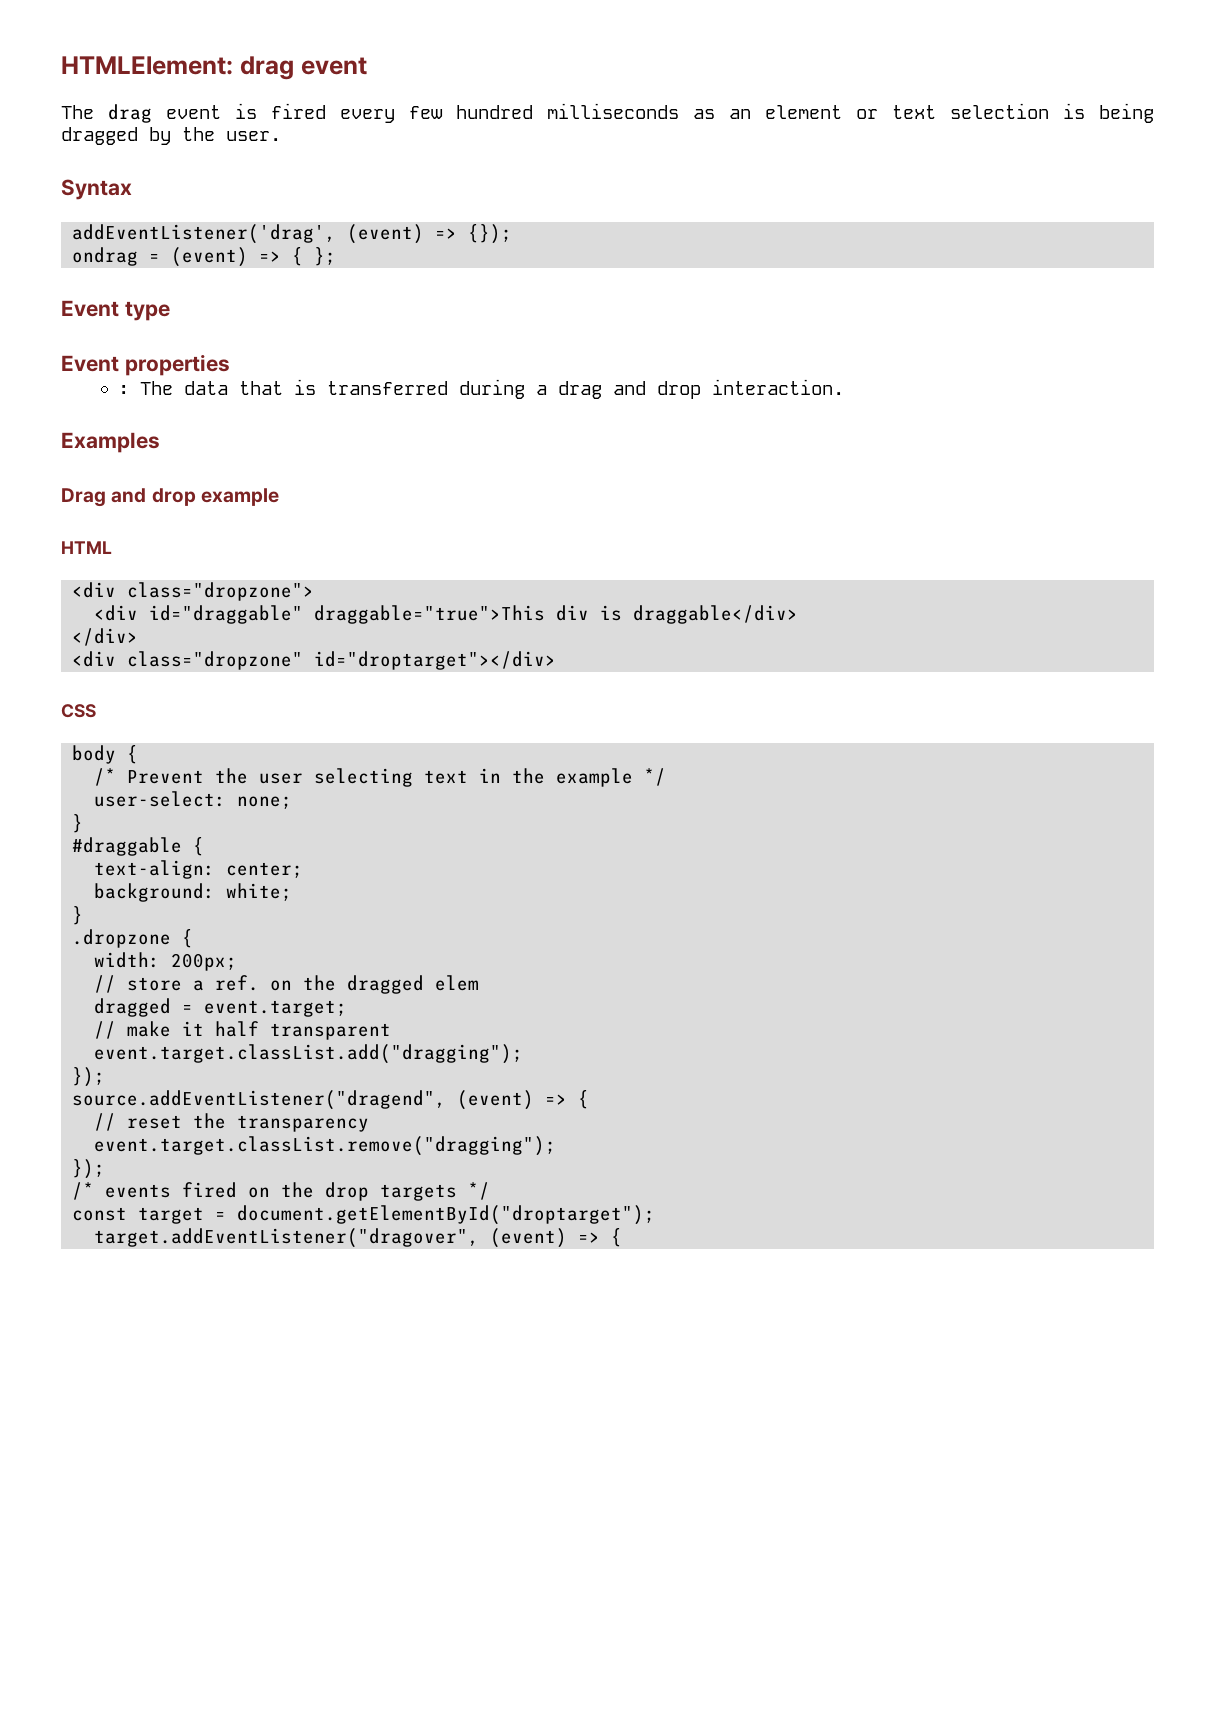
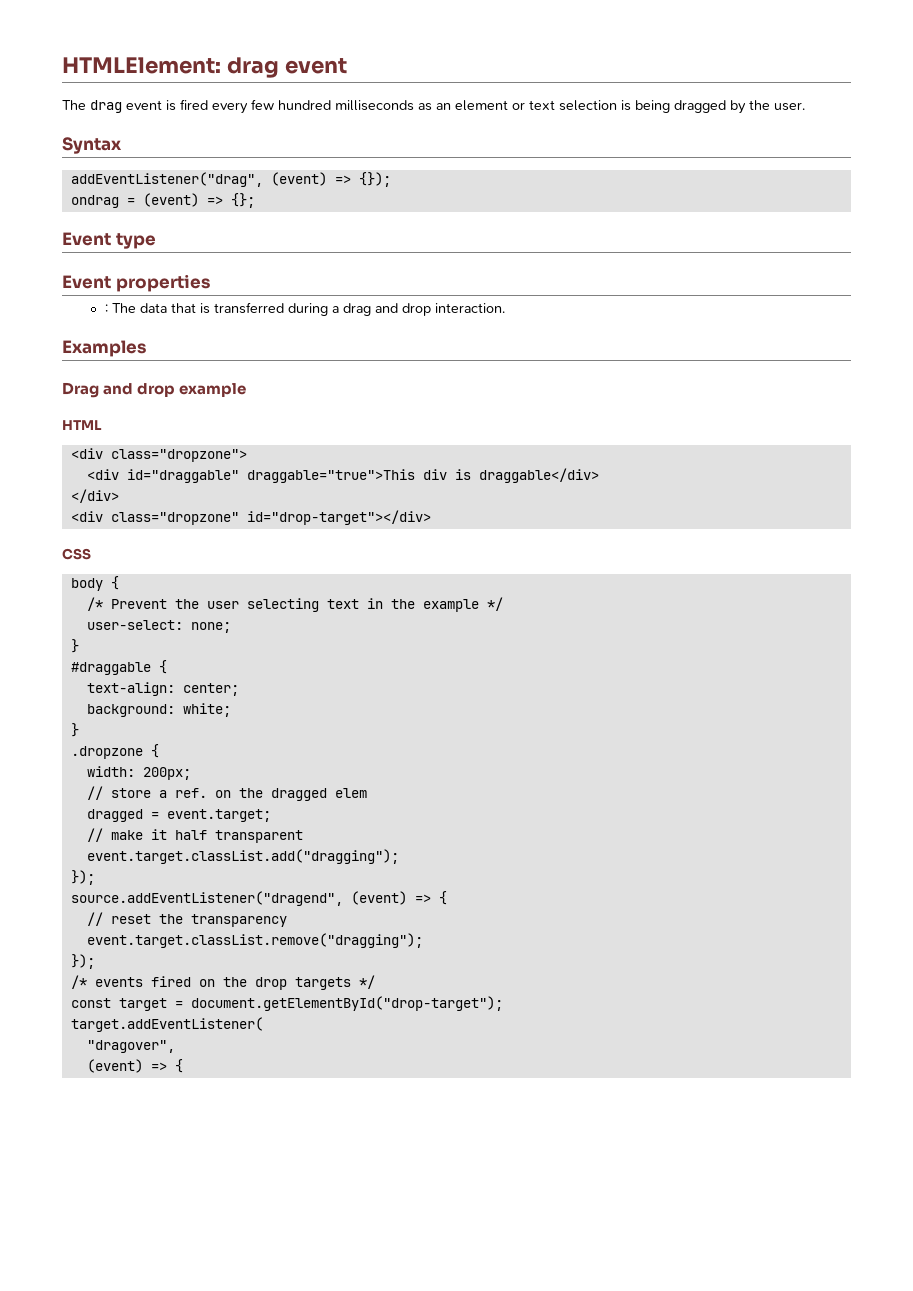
[72,224,337,244] addEventListener('drag', -> [70,172,263,187] addEventListener("drag",
[292,247,337,266] { }; -> [230,193,255,208] {};
[314,651,557,670] id="droptarget"></div> -> [246,510,431,525] id="drop-target"></div>
[237,1205,656,1225] [94,1228,480,1248] document.getElementById("droptarget"); // target.addEventListener("dragover", -> [190,996,503,1011] [70,1017,263,1032] [86,1040,175,1053] document.getElementById("drop-target"); // target.addEventListener( // "dragover", //

